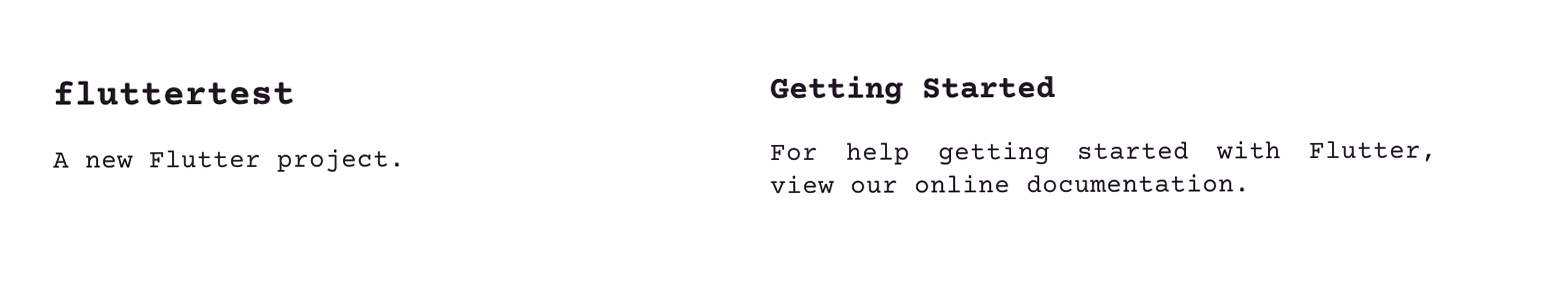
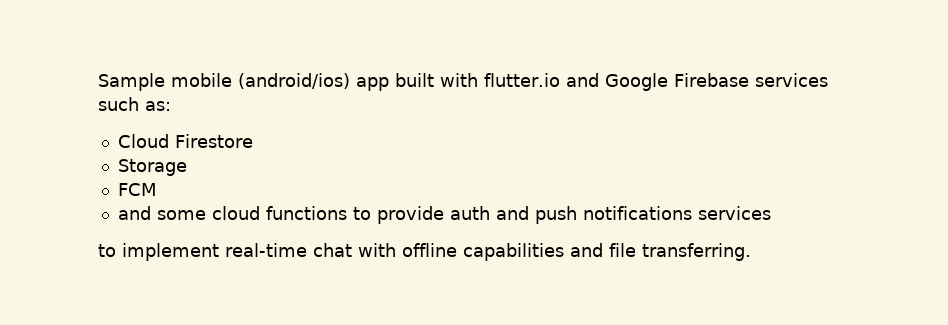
[52,79,295,106] [53,148,406,173] [769,75,1055,106] [770,140,1438,166] [770,173,1251,195] fluttertest // A new Flutter project. // Getting Started // For help getting started with Flutter, view our online documentation. -> [98,73,828,91] [98,97,171,111] [117,134,253,148] [117,159,187,176] [117,183,157,196] [117,206,771,224] [98,243,751,261] Sample mobile (android/ios) app built with flutter.io and Google Firebase services such as: // Cloud Firestore // Storage // FCM // and some cloud functions to provide auth and push notifications services // to implement real-time chat with offline capabilities and file transferring.

